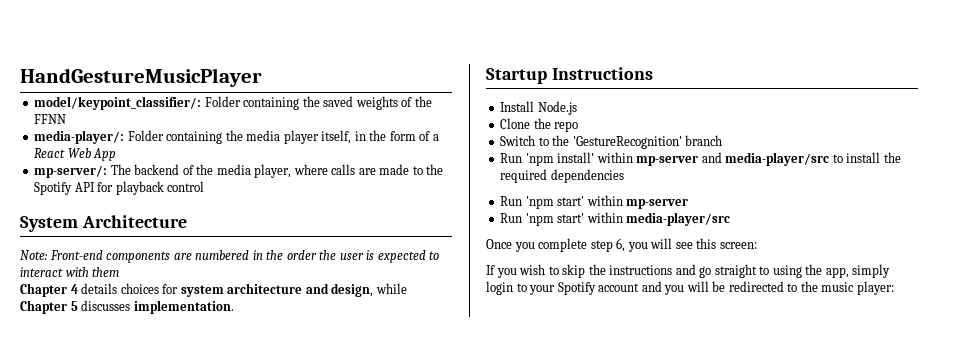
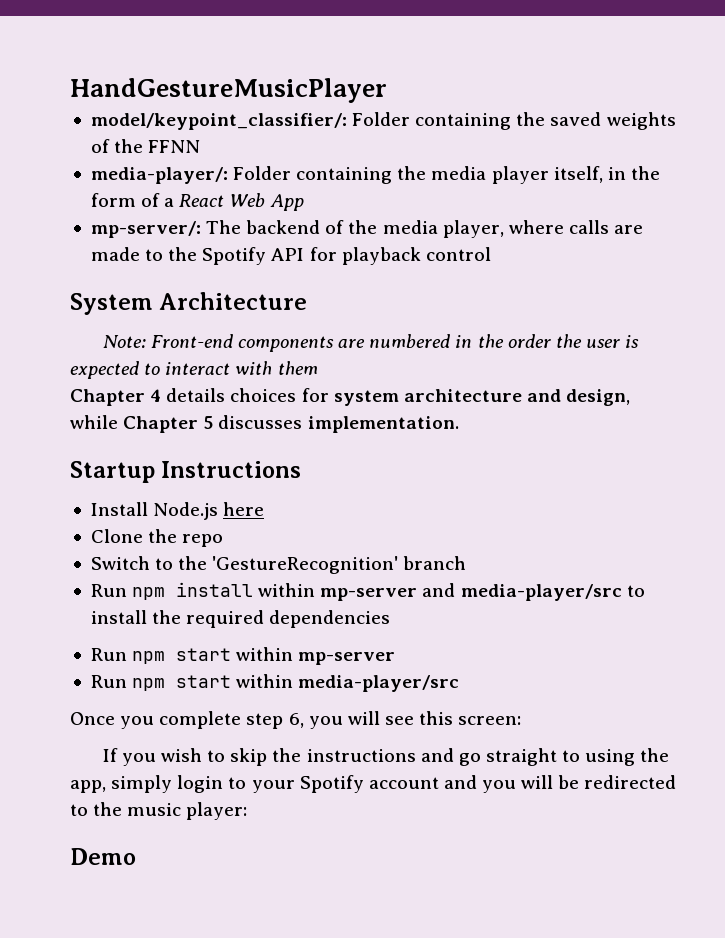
(577, 108) none -> [223,502,265,516] here
[525,152,595,166] 'npm install' -> [132,582,254,600] npm install
[525,196,585,209] 'npm start' -> [132,648,232,664] npm start
[525,213,585,226] 'npm start' -> [132,675,232,691] npm start
(894, 288) none -> [70,848,136,865] // Demo

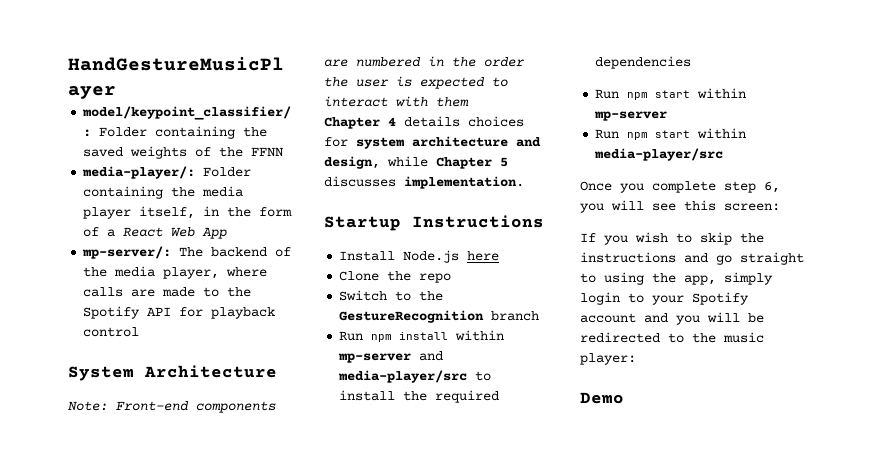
[212,556,399,574] 'GestureRecognition' -> [339,310,485,323] GestureRecognition

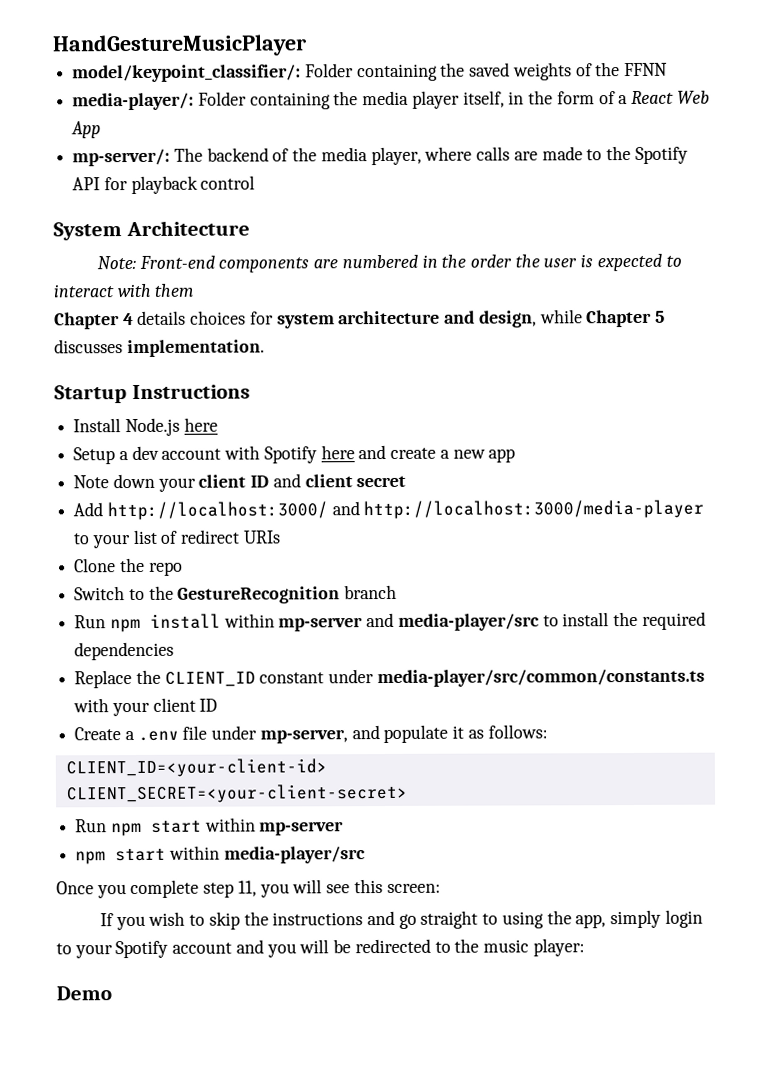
(500, 256) none -> [73,444,516,465] [73,473,407,492] [73,499,705,521] [73,529,281,549] // Setup a dev account with Spotify here and create a new app // Note down your client ID and client secret // Add http://localhost:3000/ and http://localhost:3000/media-player to your list of redirect URIs
(692, 62) none -> [74,668,705,689] [73,697,218,717] [74,724,548,744] [65,758,327,778] [65,783,408,804] // Replace the CLIENT_ID constant under media-player/src/common/constants.ts with your client ID // Create a .env file under mp-server, and populate it as follows: // CLIENT_ID=<your-client-id> // CLIENT_SECRET=<your-client-secret>
[595,129,620,139] Run -> (345, 828) none
[764,181,780,193] 6, -> [237,880,257,897] 11,

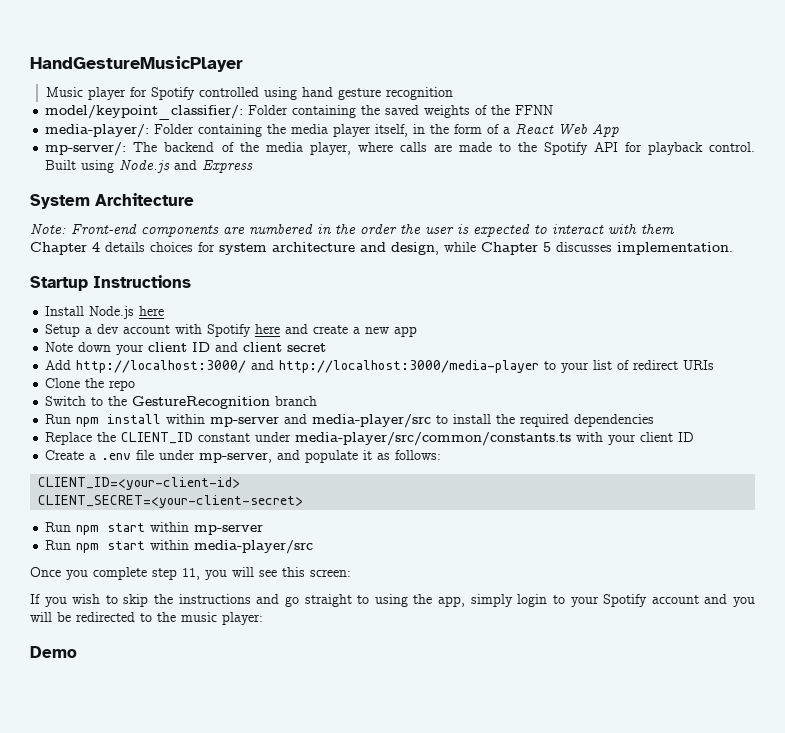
(307, 45) none -> [45,87,453,100] // Music player for Spotify controlled using hand gesture recognition
[200,175,256,190] control -> [709,142,755,152] [45,159,254,173] control. Built using Node.js and Express
(345, 828) none -> [45,540,72,550] Run

